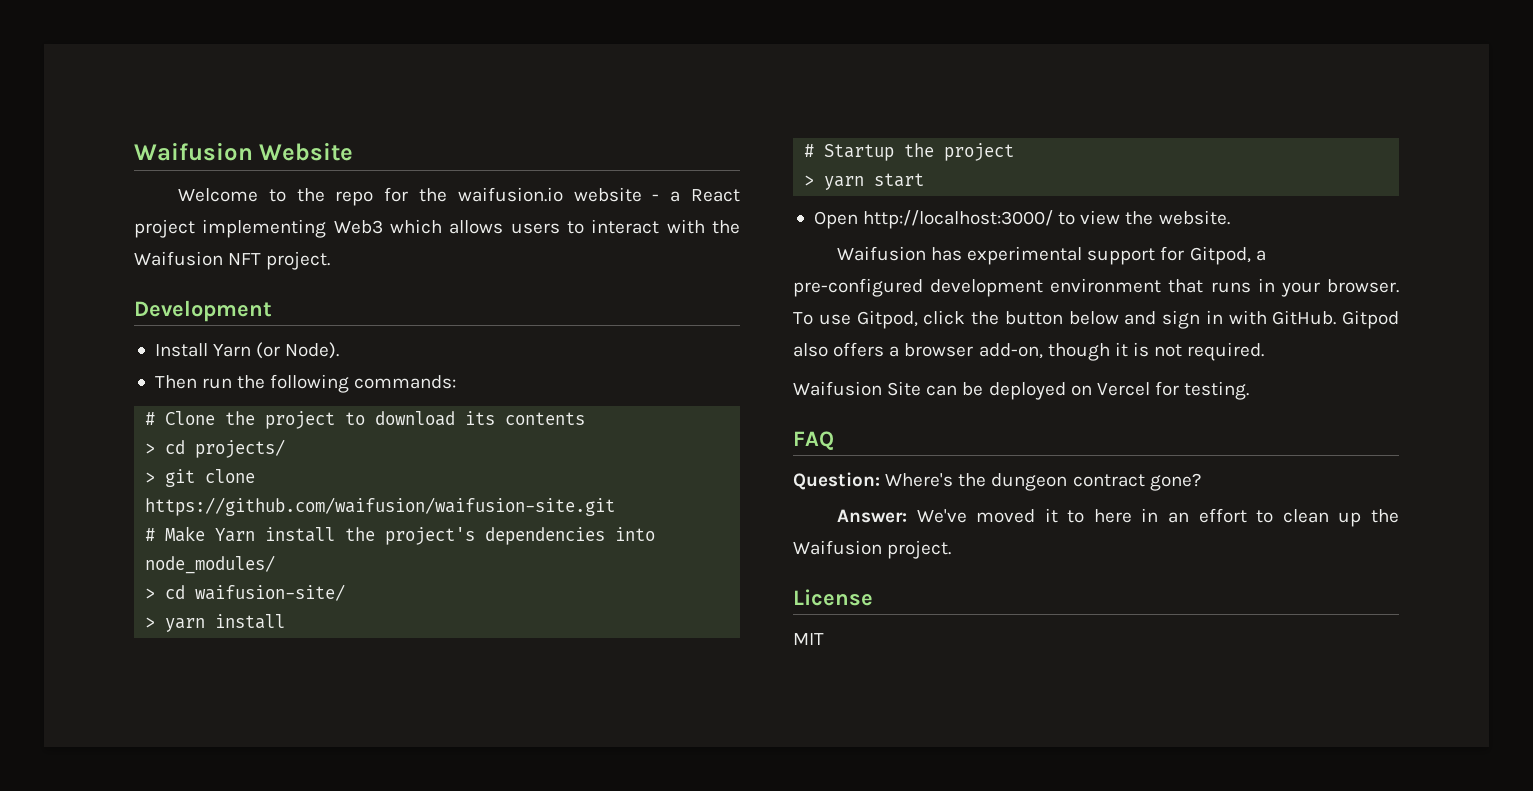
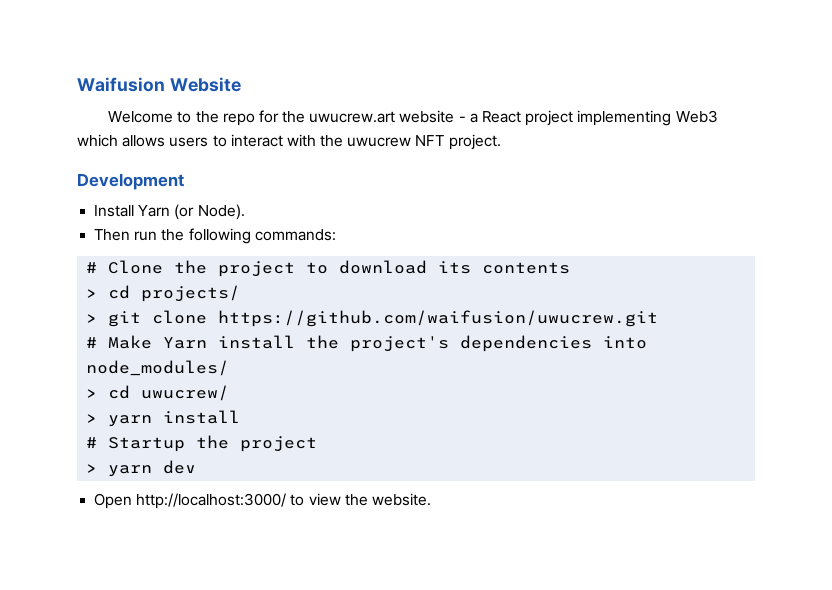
[457,187,563,202] waifusion.io -> [309,111,396,123] uwucrew.art
[134,251,223,266] Waifusion -> [347,137,412,147] uwucrew
[145,497,616,516] https://github.com/waifusion/waifusion-site.git -> [218,310,659,327] https://github.com/waifusion/uwucrew.git
[195,584,346,601] waifusion-site/ -> [141,385,230,401] uwucrew/
[874,173,925,187] start -> [163,460,197,474] dev
[836,246,1266,265] [793,278,1399,297] [793,310,1399,329] [793,342,1265,361] [793,381,1250,400] [793,431,834,450] [793,472,1201,491] [836,508,1399,527] [793,540,952,559] [793,589,873,606] [793,633,824,645] // Waifusion has experimental support for Gitpod, a pre-configured development environment that runs in your browser. To use Gitpod, click the button below and sign in with GitHub. Gitpod also offers a browser add-on, though it is not required. // Waifusion Site can be deployed on Vercel for testing. // FAQ // Question: Where's the dungeon contract gone? // Answer: We've moved it to here in an effort to clean up the Waifusion project. // License // MIT -> (431, 499) none

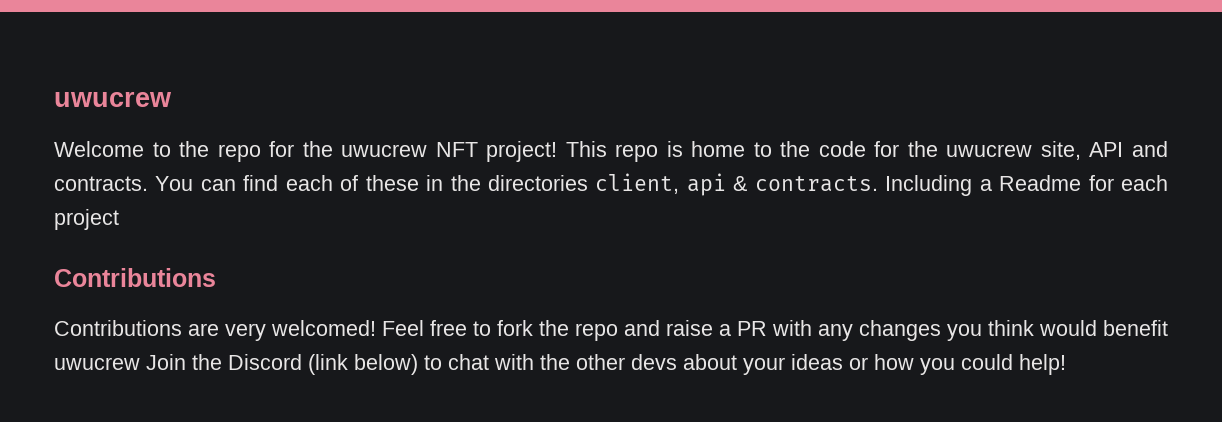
[77,77,241,92] Waifusion Website -> [54,92,172,107] uwucrew
[309,110,718,126] [77,134,501,150] [77,173,184,190] [94,204,245,220] [94,228,336,244] [86,260,571,277] [86,285,241,302] [86,310,659,327] [86,335,648,352] [86,360,230,376] [86,385,230,401] [86,410,241,427] [86,435,318,452] [86,460,197,477] [94,493,431,509] uwucrew.art website - a React project implementing Web3 which allows users to interact with the uwucrew NFT project. // Development // Install Yarn (or Node). // Then run the following commands: // # Clone the project to download its contents // > cd projects/ // > git clone https://github.com/waifusion/uwucrew.git // # Make Yarn install the project's dependencies into node_modules/ // > cd uwucrew/ // > yarn install // # Startup the project // > yarn dev // Open http://localhost:3000/ to view the website. -> [341,141,1168,162] [54,173,1168,196] [54,209,119,230] [54,268,216,287] [54,320,1168,341] [54,354,1066,375] uwucrew NFT project! This repo is home to the code for the uwucrew site, API and contracts. You can find each of these in the directories client, api & contracts. Including a Readme for each project // Contributions // Contributions are very welcomed! Feel free to fork the repo and raise a PR with any changes you think would benefit uwucrew Join the Discord (link below) to chat with the other devs about your ideas or how you could help!

